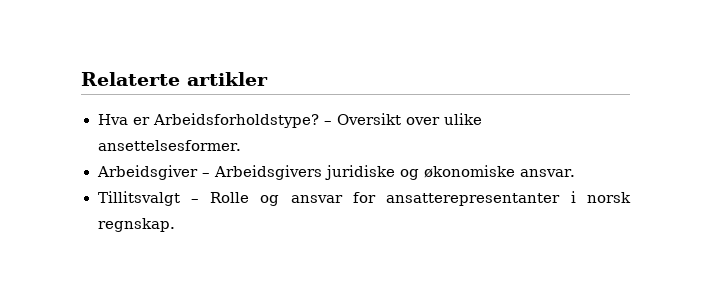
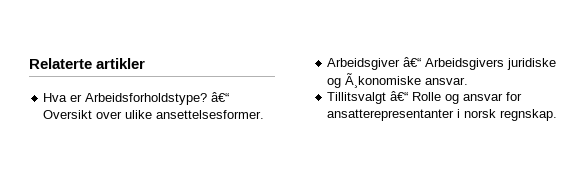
[323,121,332,125] – -> [211,92,230,102] â€“
[201,173,210,177] – -> [403,57,422,67] â€“
[423,165,515,178] økonomiske -> [345,73,422,88] Ã¸konomiske
[190,199,199,203] – -> [390,91,409,101] â€“

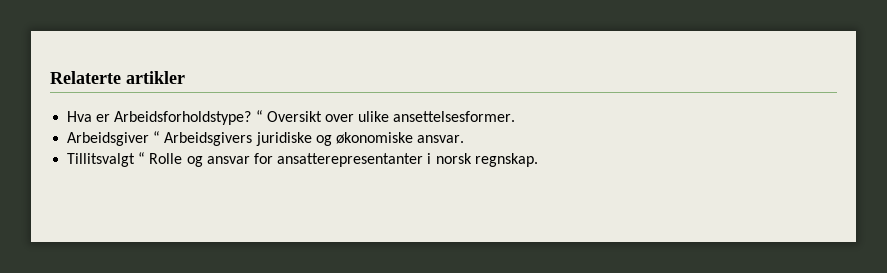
[211,92,230,102] â€“ -> [255,110,263,122] “
[403,57,422,67] â€“ -> [153,131,161,143] “
[345,73,422,88] Ã¸konomiske -> [335,132,413,144] økonomiske
[390,91,409,101] â€“ -> [138,152,146,164] “

